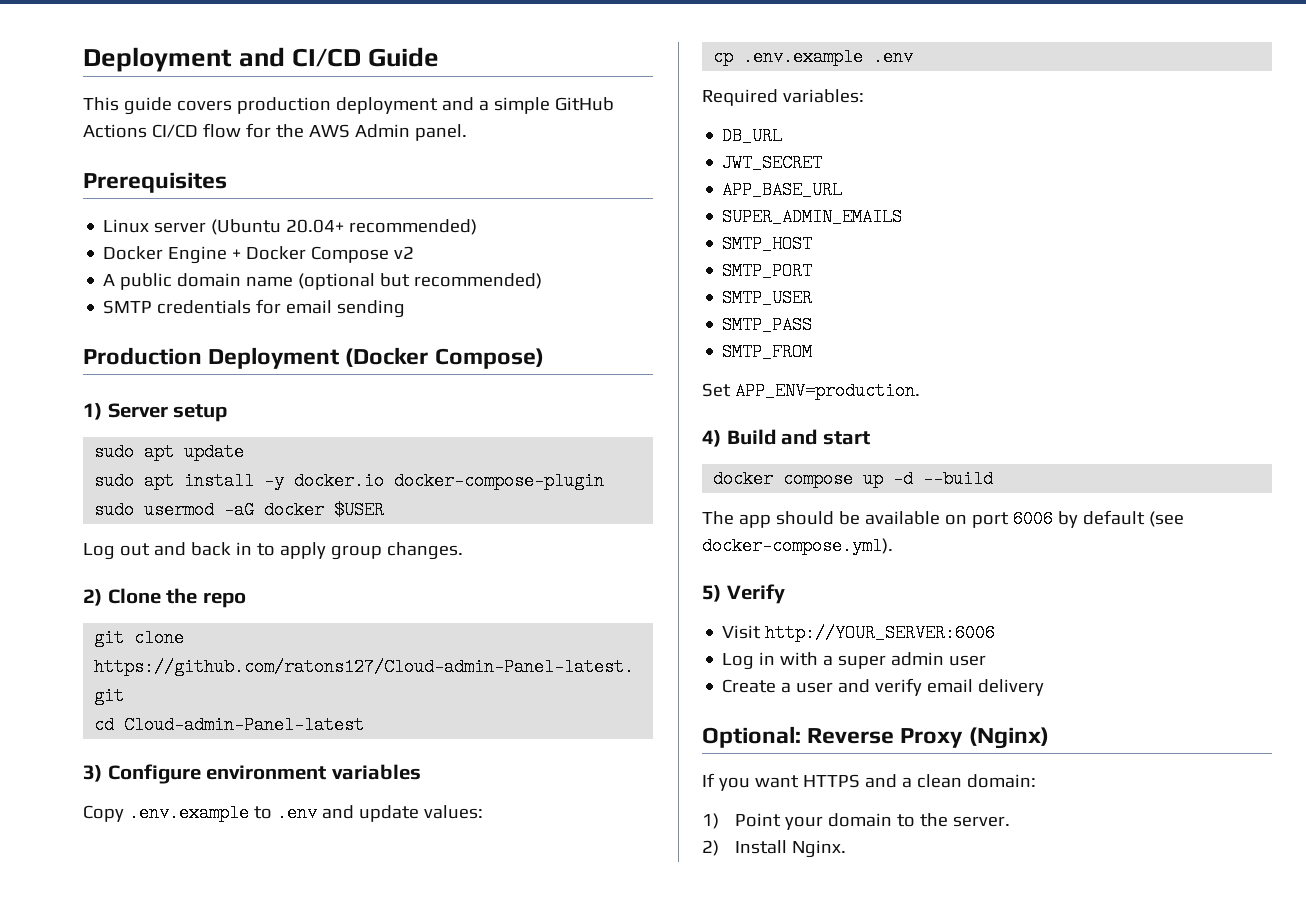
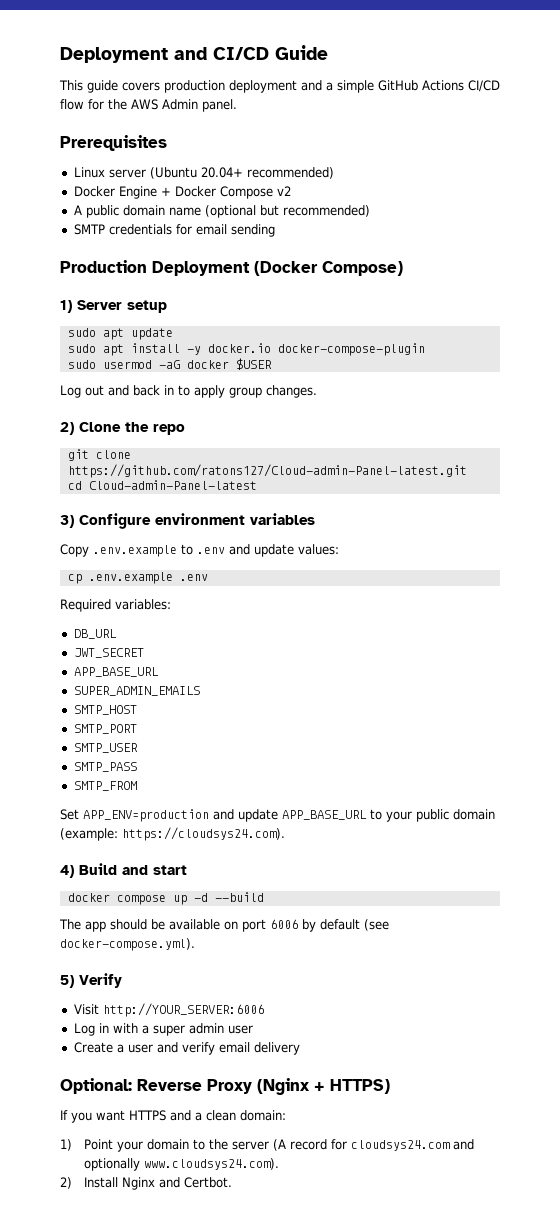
[734,382,920,400] APP_ENV=production. -> [83,809,495,822] [60,827,285,841] APP_ENV=production and update APP_BASE_URL to your public domain (example: https://cloudsys24.com).
[968,727,1049,749] (Nginx) -> [257,1078,390,1095] (Nginx + HTTPS)
[953,816,1011,827] server. -> [231,1139,474,1151] [83,1158,279,1171] server (A record for cloudsys24.com and optionally www.cloudsys24.com).
[792,840,847,858] Nginx. -> [121,1177,232,1190] Nginx and Certbot.

